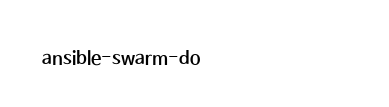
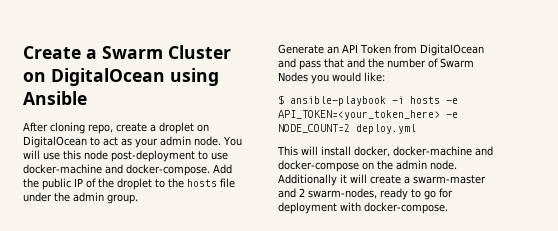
[42,50,200,66] ansible-swarm-do -> [23,45,231,59] [23,68,219,86] [23,91,87,105] [23,122,209,134] [23,136,242,148] [23,150,228,162] [23,164,232,176] [23,178,235,190] [23,192,138,204] [278,44,484,56] [278,58,474,70] [278,72,385,84] [278,95,458,106] [278,110,458,120] [278,124,416,134] [277,146,493,157] [278,160,457,172] [278,174,486,186] [278,188,453,200] [278,202,448,214] Create a Swarm Cluster on DigitalOcean using Ansible // After cloning repo, create a droplet on DigitalOcean to act as your admin node. You will use this node post-deployment to use docker-machine and docker-compose. Add the public IP of the droplet to the hosts file under the admin group. // Generate an API Token from DigitalOcean and pass that and the number of Swarm Nodes you would like: // $ ansible-playbook -i hosts -e API_TOKEN=<your_token_here> -e NODE_COUNT=2 deploy.yml // This will install docker, docker-machine and docker-compose on the admin node. Additionally it will create a swarm-master and 2 swarm-nodes, ready to go for deployment with docker-compose.

